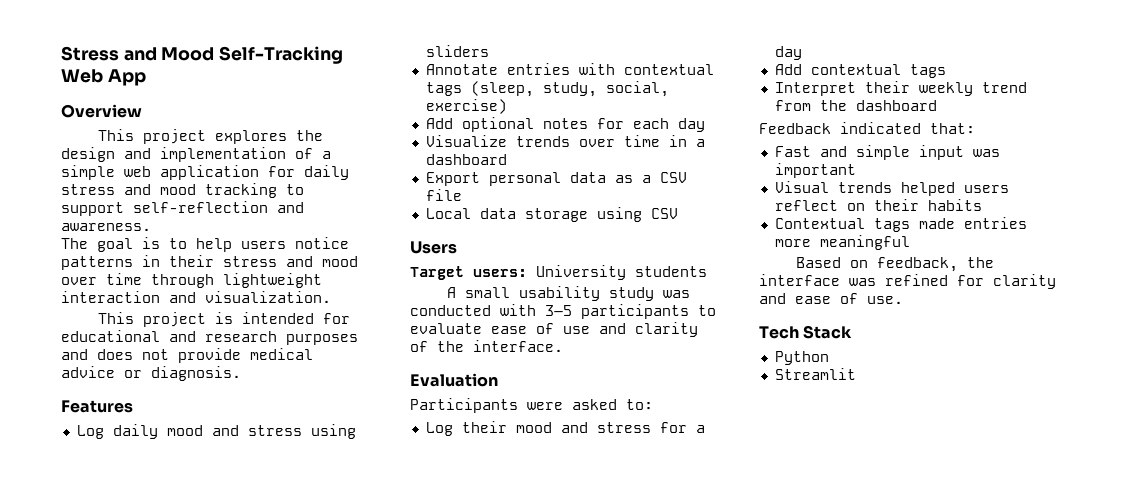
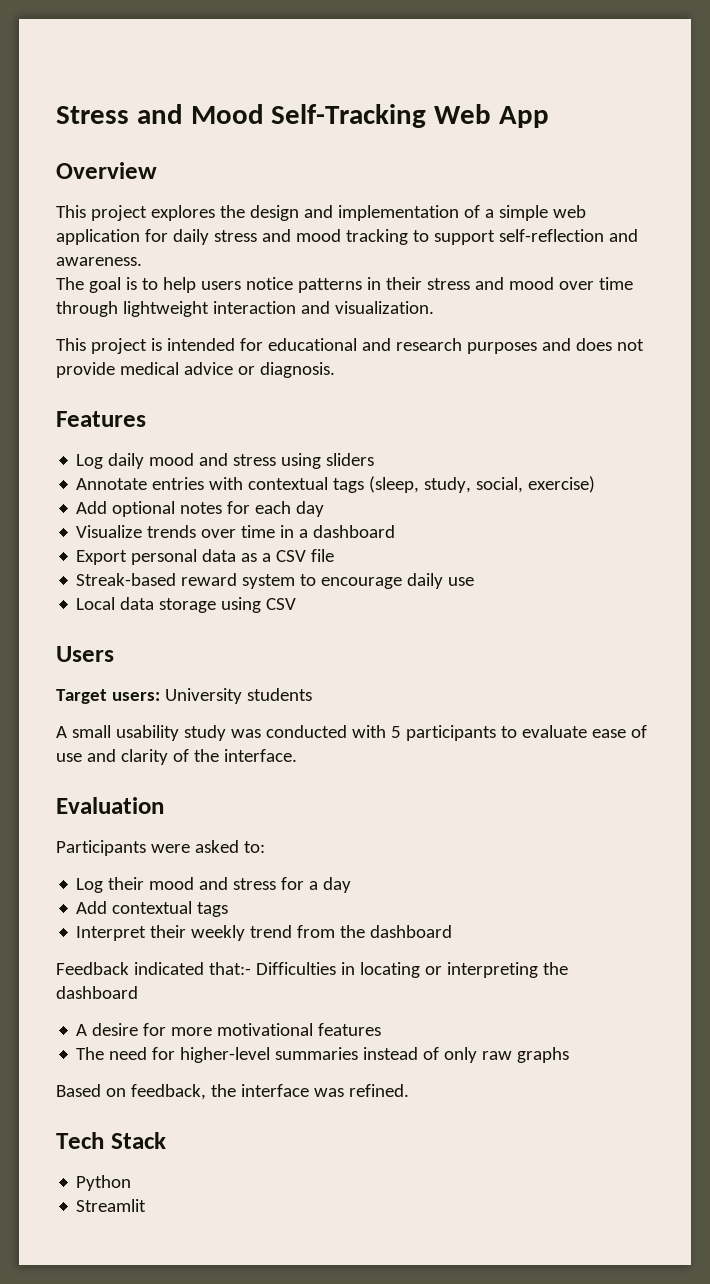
(462, 195) none -> [76,573,475,589] // Streak-based reward system to encourage daily use
[545,305,572,316] 3–5 -> [390,726,401,738] 5
[930,123,975,134] [774,145,1000,160] [774,163,856,178] [774,181,1009,196] [774,199,982,211] [774,217,1027,232] [774,235,910,250] that: // Fast and simple input was important // Visual trends helped users reflect on their habits // Contextual tags made entries more meaningful -> [208,962,568,978] [56,986,138,999] [76,1023,382,1036] [76,1047,570,1063] that:- Difficulties in locating or interpreting the dashboard // A desire for more motivational features // The need for higher-level summaries instead of only raw graphs
[885,274,1056,289] [759,293,903,304] refined for clarity and ease of use. -> [348,1084,409,1097] refined.

